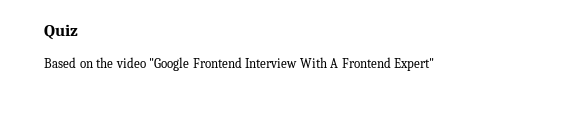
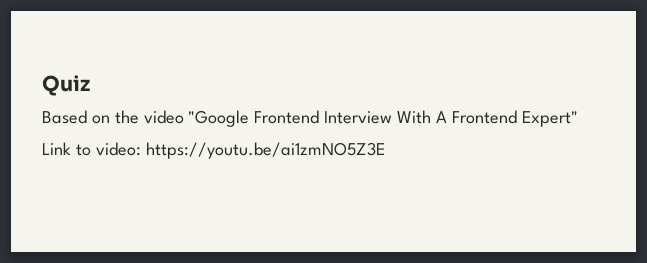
(435, 64) none -> [42,142,385,159] // Link to video: https://youtu.be/ai1zmNO5Z3E

